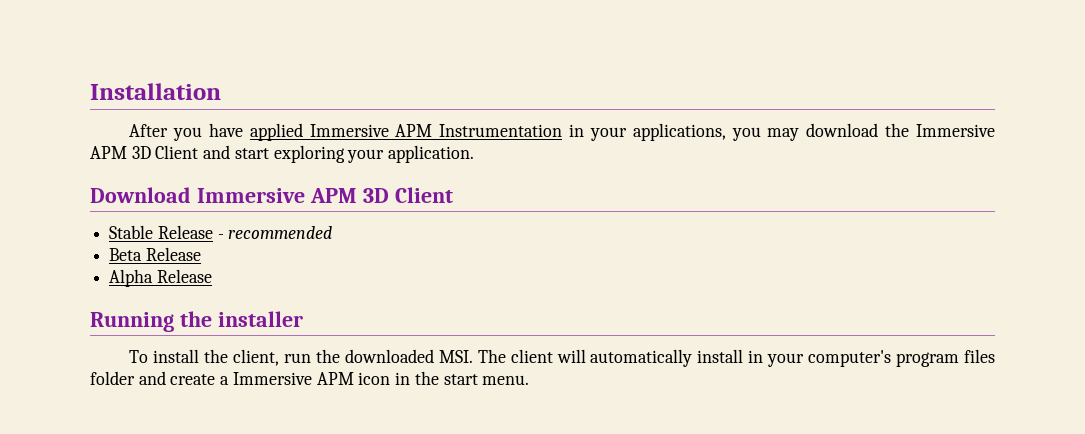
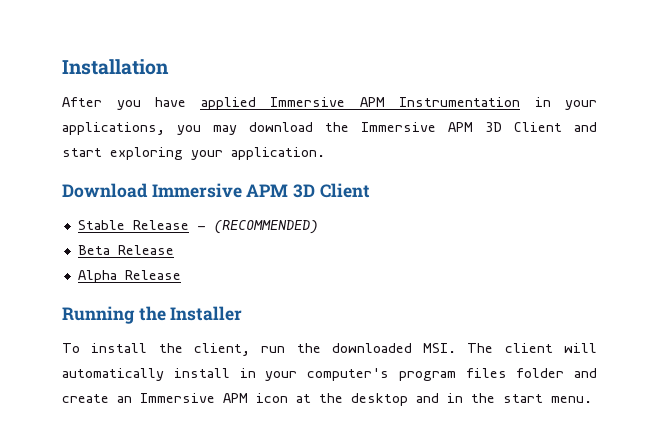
[228,226,333,239] recommended -> [213,220,318,234] (RECOMMENDED)
[217,311,303,327] installer -> [170,306,243,321] Installer
[220,376,230,385] a -> [117,396,132,403] an
(391, 378) none -> [296,393,439,406] at the desktop and

